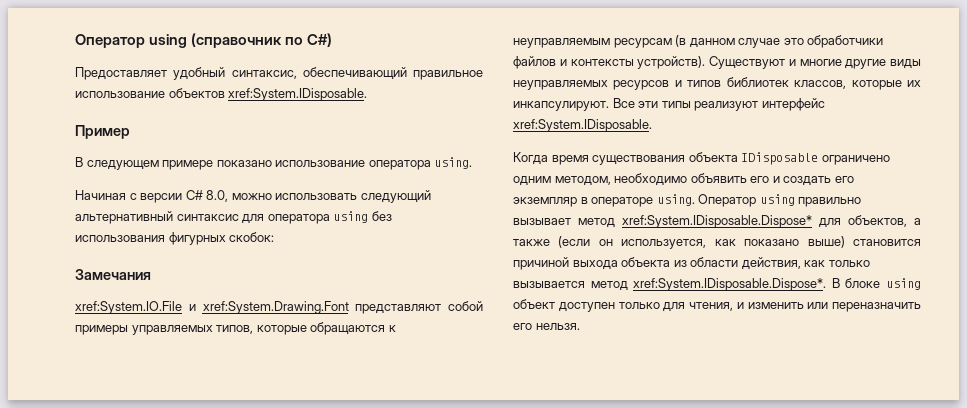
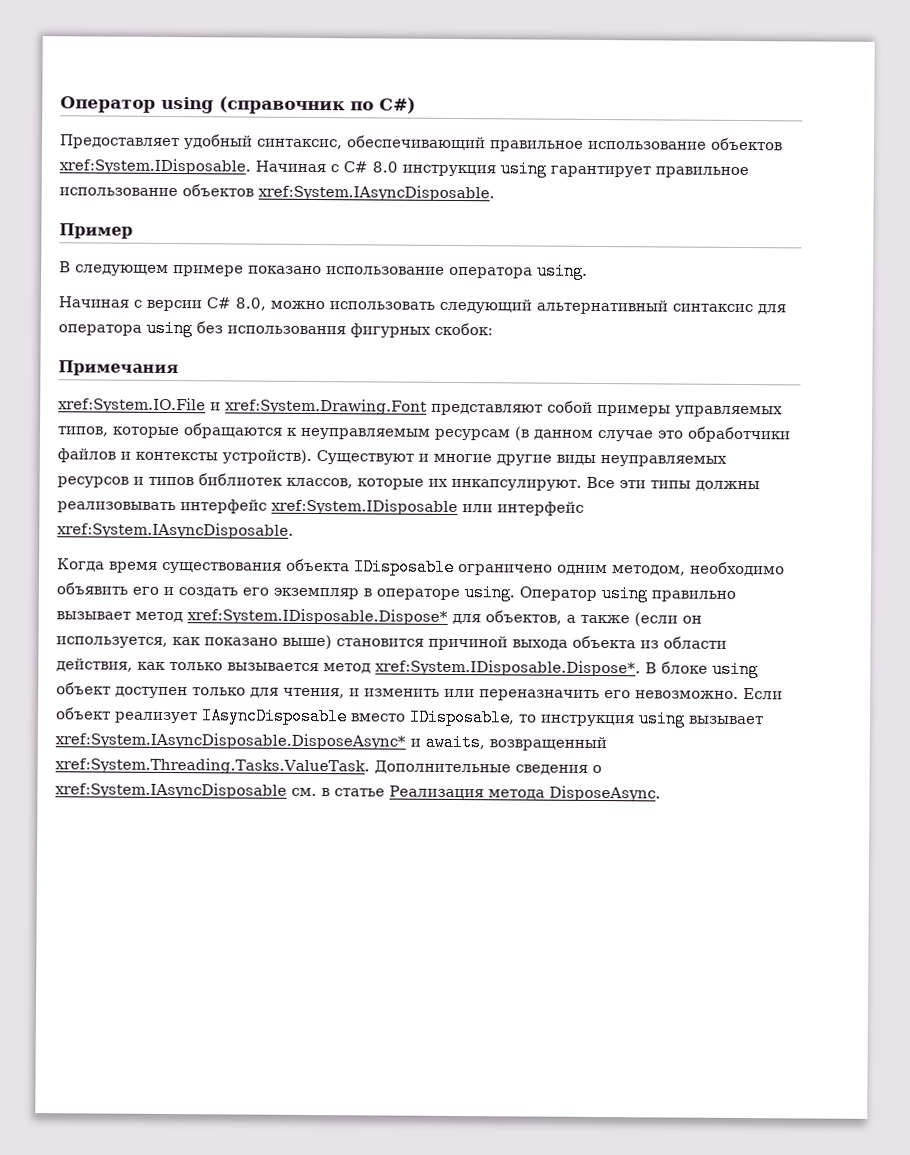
(368, 94) none -> [255,160,749,179] [59,184,495,202] Начиная с C# 8.0 инструкция using гарантирует правильное использование объектов xref:System.IAsyncDisposable.
[75,269,151,280] Замечания -> [58,360,179,377] Примечания
[694,98,825,111] [513,119,652,132] реализуют интерфейс xref:System.IDisposable. -> [695,480,760,492] [57,498,584,516] [57,522,294,539] должны реализовывать интерфейс xref:System.IDisposable или интерфейс xref:System.IAsyncDisposable.
[535,323,580,330] нельзя. -> [635,688,783,700] [56,707,764,728] [55,732,607,752] [55,757,602,775] [55,782,661,802] невозможно. Если объект реализует IAsyncDisposable вместо IDisposable, то инструкция using вызывает xref:System.IAsyncDisposable.DisposeAsync* и awaits, возвращенный xref:System.Threading.Tasks.ValueTask. Дополнительные сведения о xref:System.IAsyncDisposable см. в статье Реализация метода DisposeAsync.

